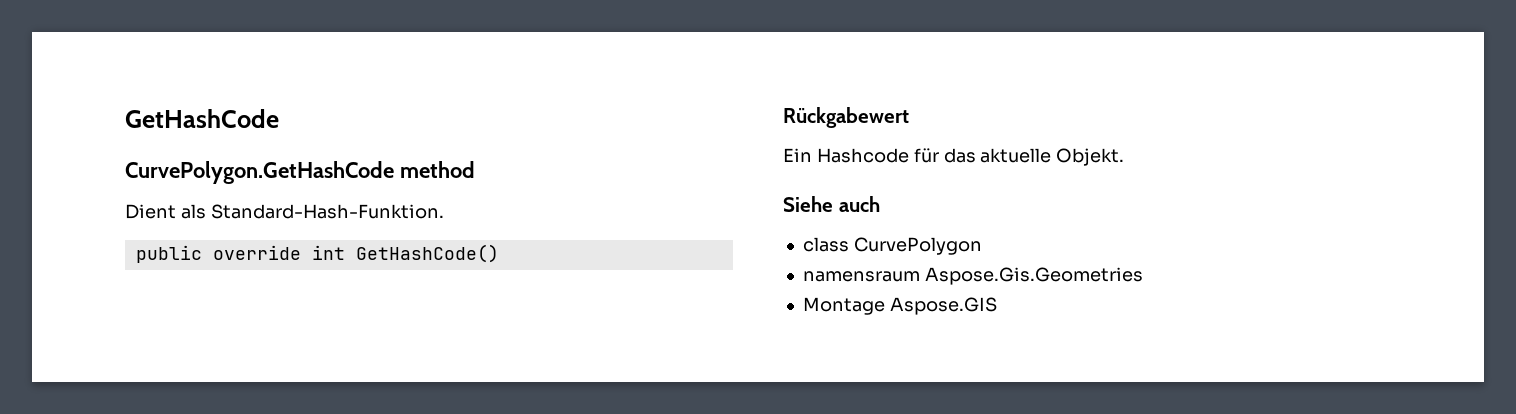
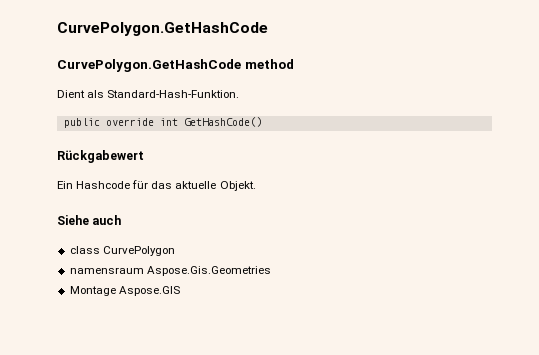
[125,109,279,128] GetHashCode -> [57,22,268,36] CurvePolygon.GetHashCode

